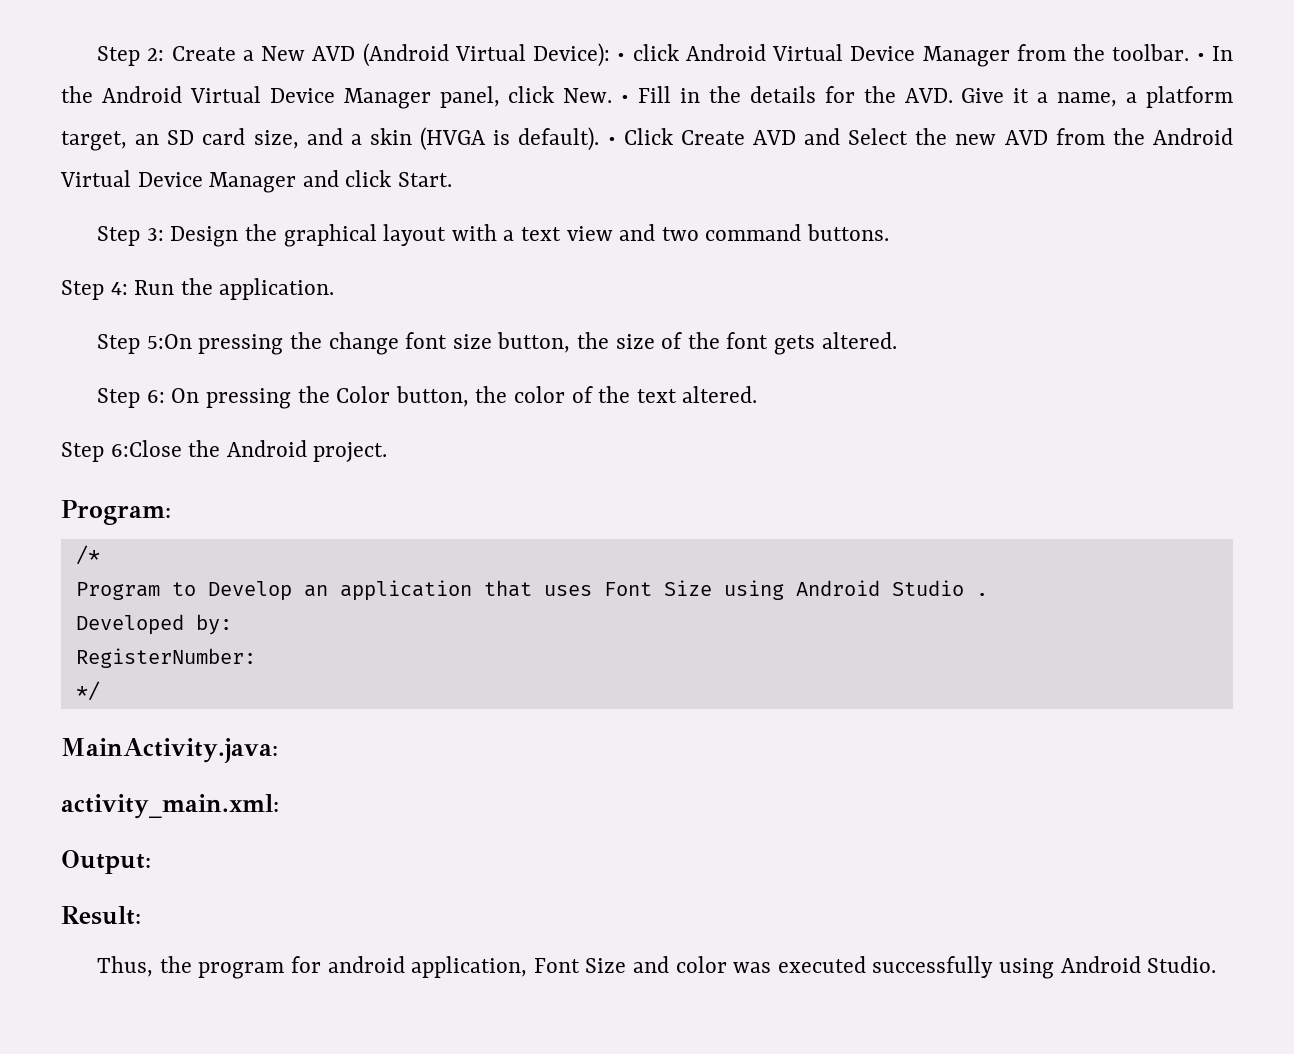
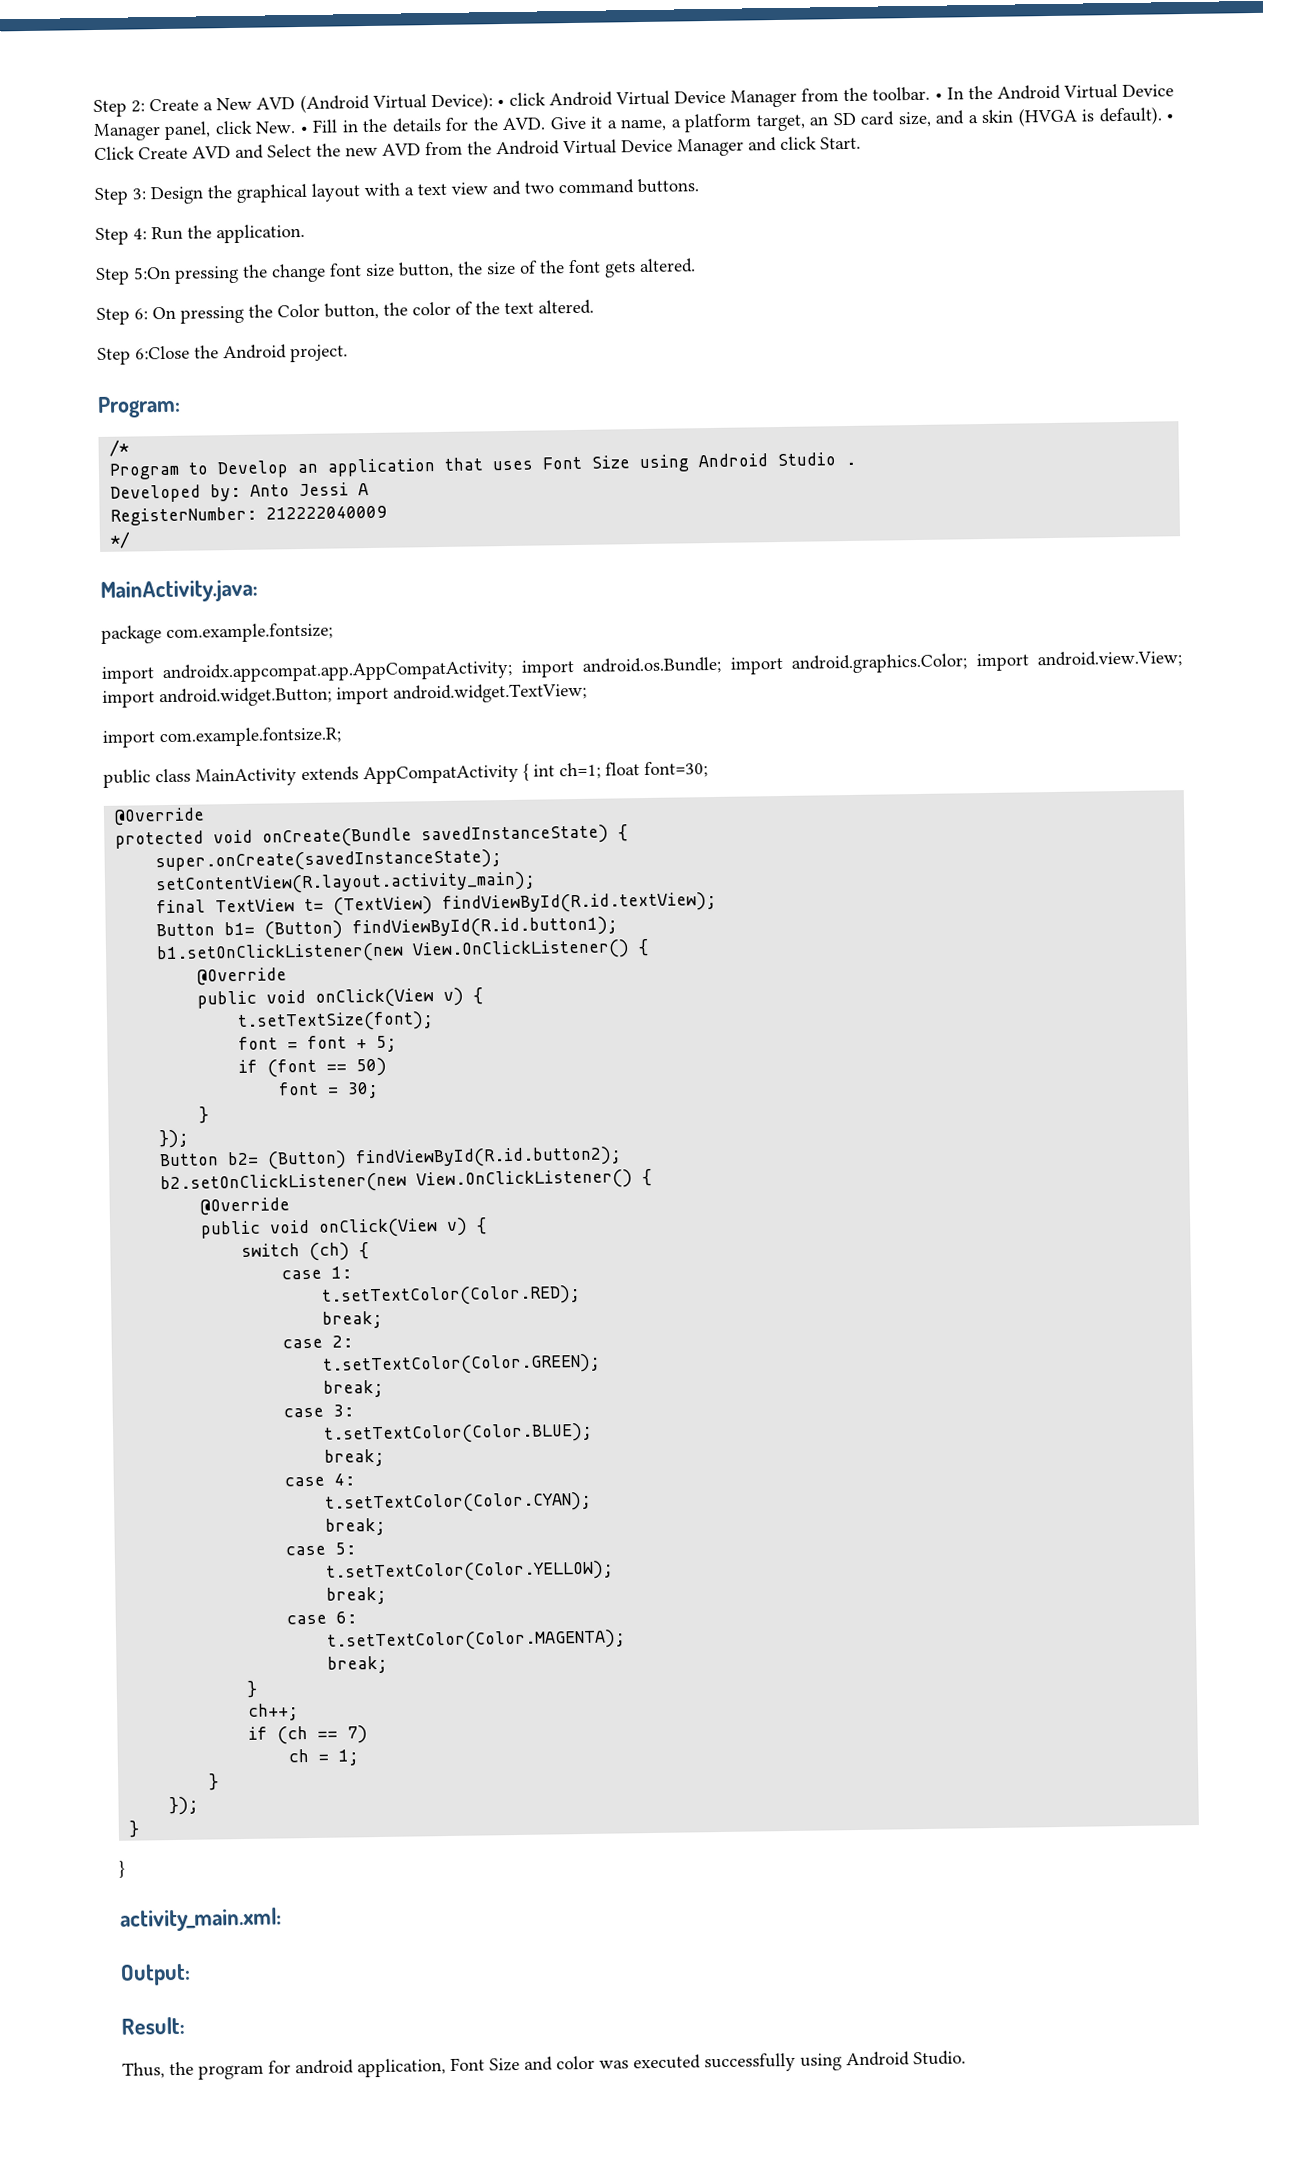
(232, 624) none -> [250,482,370,497] Anto Jessi A
(256, 658) none -> [266,505,388,520] 212222040009
(278, 750) none -> [101,622,333,644] [101,650,1182,684] [102,682,587,708] [102,726,341,748] [103,761,708,788] [114,807,206,826] [115,824,629,849] [155,849,503,873] [155,871,537,896] [156,891,718,916] [156,916,619,940] [156,938,650,965] [197,967,288,986] [197,987,484,1009] [237,1011,435,1032] [238,1035,398,1052] [238,1057,388,1078] [278,1081,380,1099] [199,1106,210,1124] [159,1129,190,1149] [159,1146,623,1170] [160,1168,653,1195] [200,1197,291,1216] [200,1217,488,1239] [241,1242,370,1261] [281,1266,353,1280] [321,1284,582,1307] [322,1310,384,1329] [282,1335,354,1349] [322,1353,602,1376] [323,1379,385,1398] [283,1404,355,1418] [323,1422,594,1445] [324,1448,386,1467] [284,1473,356,1487] [325,1491,593,1514] [325,1517,387,1536] [285,1542,357,1556] [326,1560,615,1583] [326,1586,388,1605] [286,1611,358,1625] [327,1629,627,1652] [327,1655,389,1674] [247,1680,258,1698] [248,1703,300,1721] [248,1725,369,1745] [288,1749,360,1766] [209,1773,220,1791] [169,1796,200,1816] [129,1820,140,1838] [119,1860,125,1878] // package com.example.fontsize; // import androidx.appcompat.app.AppCompatActivity; import android.os.Bundle; import android.graphics.Color; import android.view.View; import android.widget.Button; import android.widget.TextView; // import com.example.fontsize.R; // public class MainActivity extends AppCompatActivity { int ch=1; float font=30; // @Override // protected void onCreate(Bundle savedInstanceState) { // super.onCreate(savedInstanceState); // setContentView(R.layout.activity_main); // final TextView t= (TextView) findViewById(R.id.textView); // Button b1= (Button) findViewById(R.id.button1); // b1.setOnClickListener(new View.OnClickListener() { // @Override // public void onClick(View v) { // t.setTextSize(font); // font = font + 5; // if (font == 50) // font = 30; // } // }); // Button b2= (Button) findViewById(R.id.button2); // b2.setOnClickListener(new View.OnClickListener() { // @Override // public void onClick(View v) { // switch (ch) { // case 1: // t.setTextColor(Color.RED); // break; // case 2: // t.setTextColor(Color.GREEN); // break; // case 3: // t.setTextColor(Color.BLUE); // break; // case 4: // t.setTextColor(Color.CYAN); // break; // case 5: // t.setTextColor(Color.YELLOW); // break; // case 6: // t.setTextColor(Color.MAGENTA); // break; // } // ch++; // if (ch == 7) // ch = 1; // } // }); // } // }

